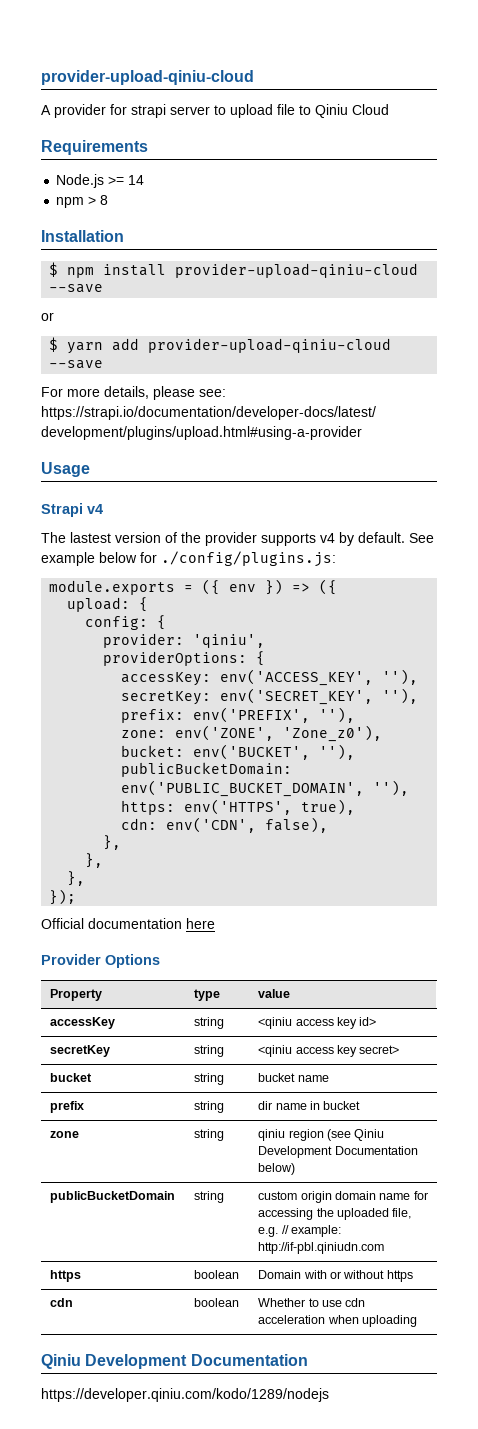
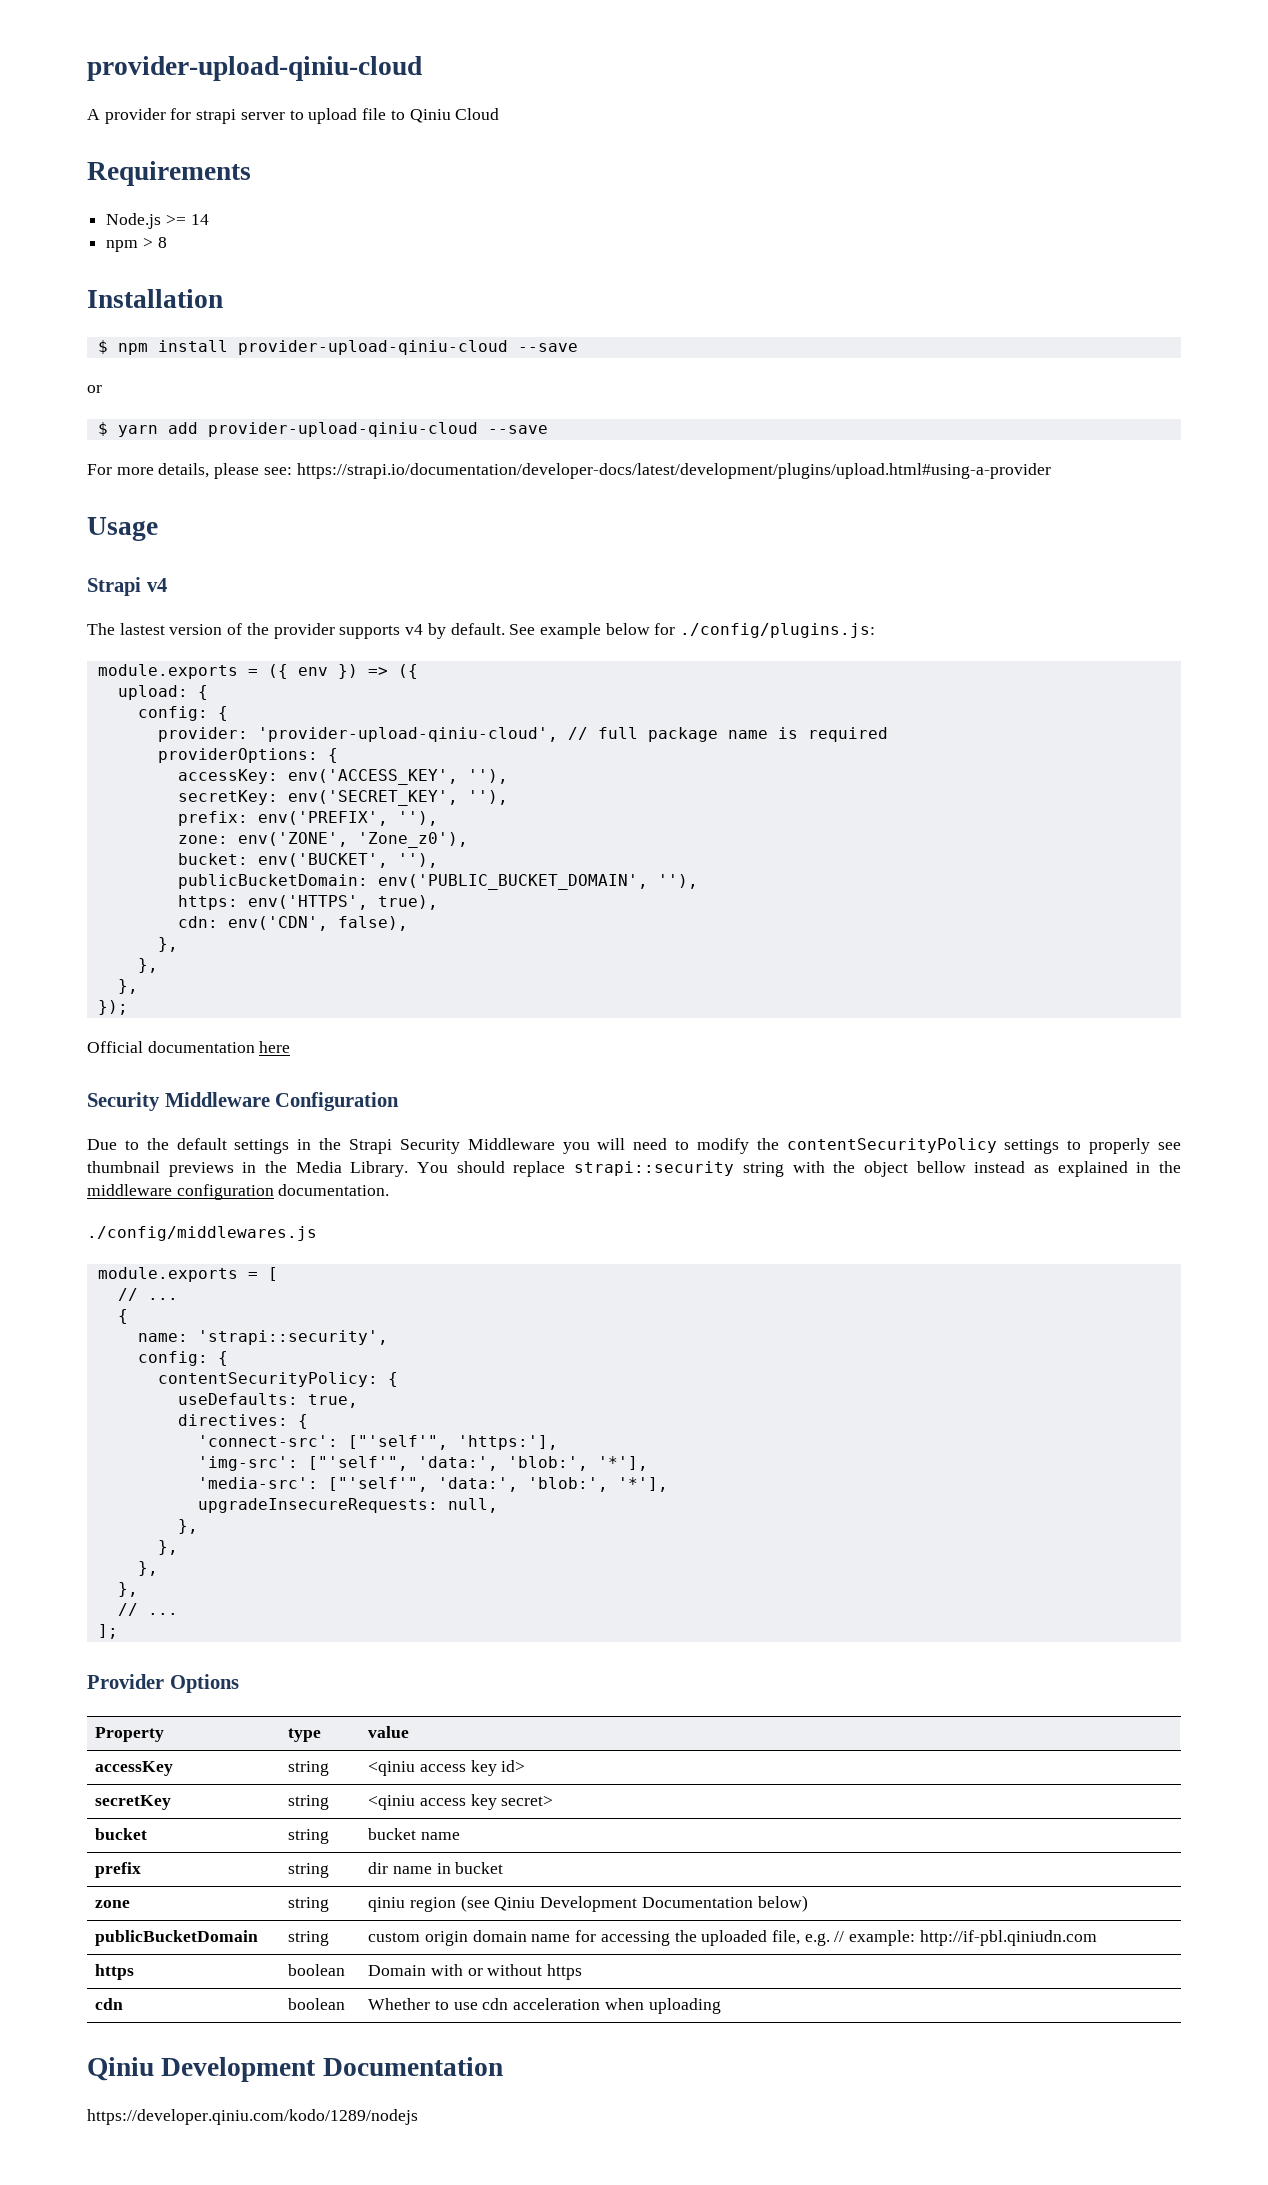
[193,634,266,648] 'qiniu', -> [257,727,888,742] 'provider-upload-qiniu-cloud', // full package name is required
(215, 923) none -> [87,1092,400,1111] [87,1138,1182,1154] [87,1161,1182,1177] [87,1184,390,1200] [87,1226,317,1241] [97,1267,278,1282] [117,1288,178,1301] [117,1309,128,1324] [137,1330,388,1345] [137,1351,228,1366] [157,1372,398,1387] [177,1393,358,1408] [177,1414,308,1429] [197,1435,558,1450] [197,1456,648,1471] [197,1477,668,1492] [197,1498,498,1513] [177,1519,198,1534] [157,1540,178,1555] [137,1561,158,1576] [117,1582,138,1597] [117,1603,178,1616] [97,1624,118,1639] // Security Middleware Configuration // Due to the default settings in the Strapi Security Middleware you will need to modify the contentSecurityPolicy settings to properly see thumbnail previews in the Media Library. You should replace strapi::security string with the object bellow instead as explained in the middleware configuration documentation. // ./config/middlewares.js // module.exports = [ // // ... // { // name: 'strapi::security', // config: { // contentSecurityPolicy: { // useDefaults: true, // directives: { // 'connect-src': ["'self'", 'https:'], // 'img-src': ["'self'", 'data:', 'blob:', '*'], // 'media-src': ["'self'", 'data:', 'blob:', '*'], // upgradeInsecureRequests: null, // }, // }, // }, // }, // // ... // ];

